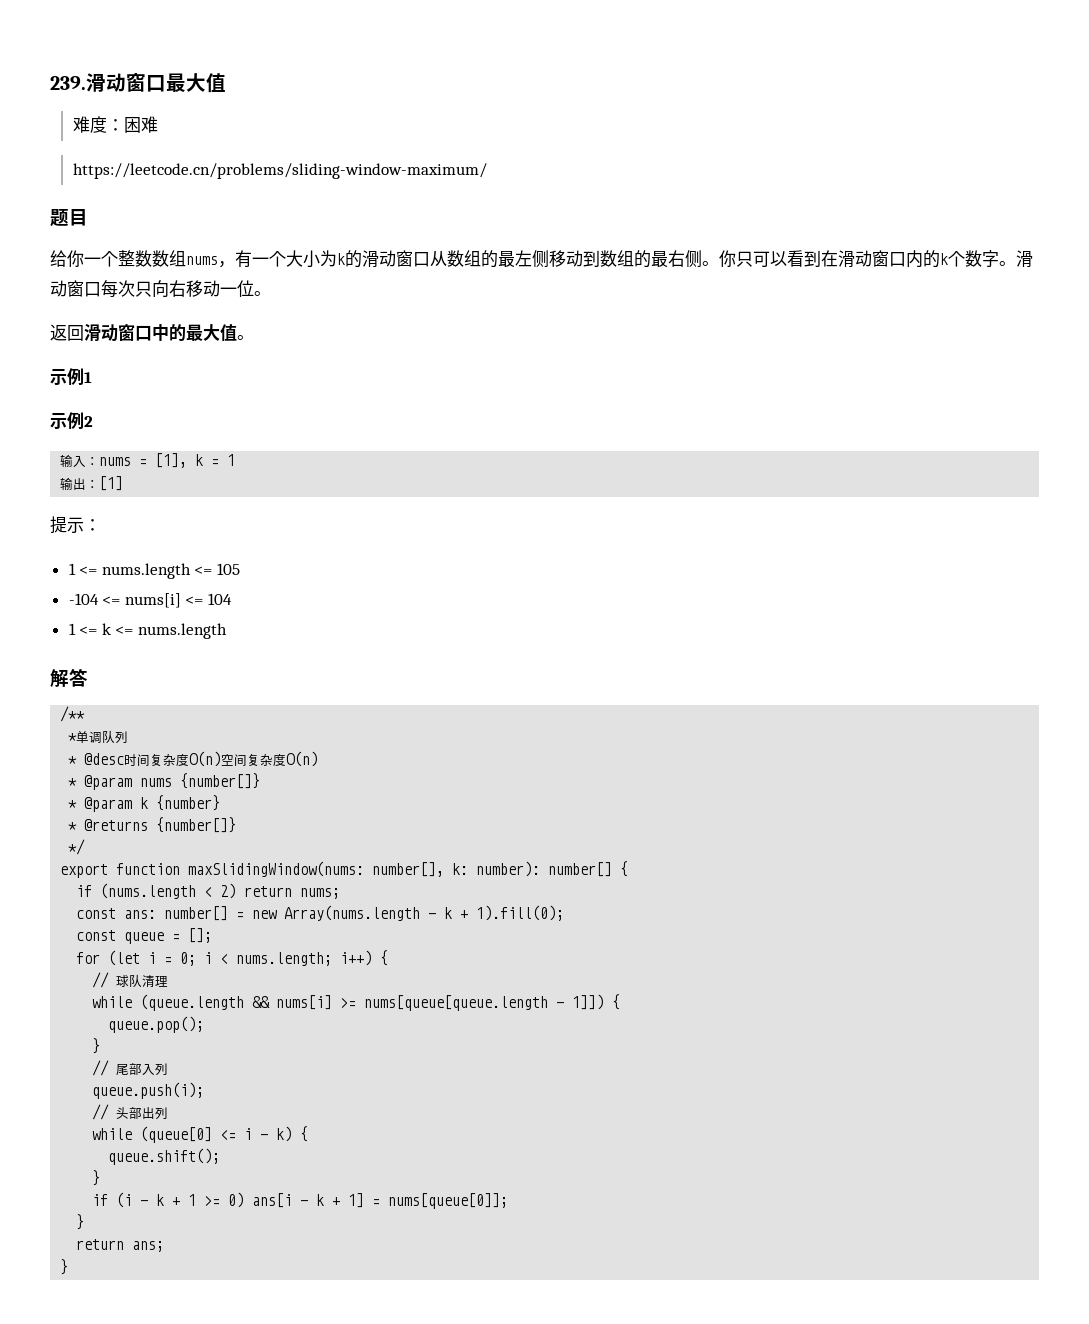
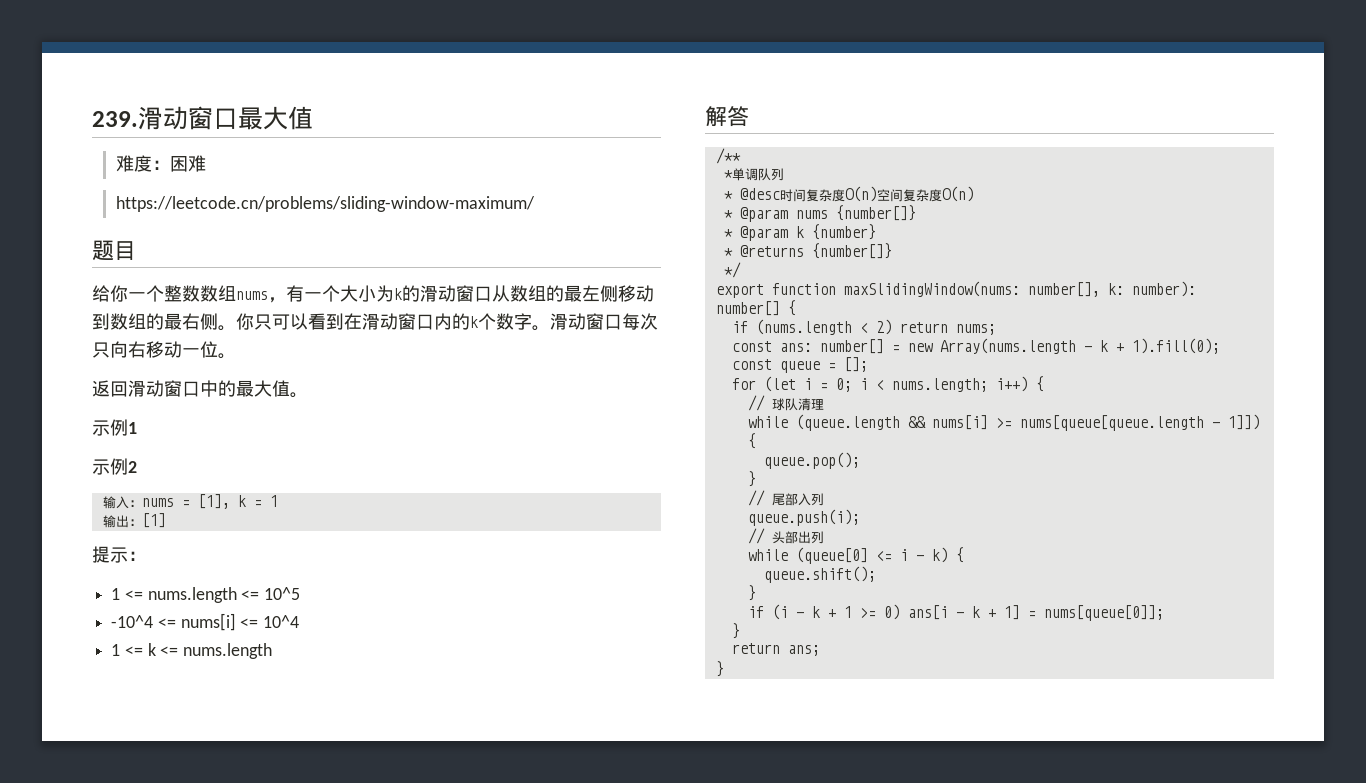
[217,563,241,575] [68,593,99,605] 105 // -104 -> [264,587,301,600] [111,615,154,628] 10^5 // -10^4
[208,593,233,605] 104 -> [263,615,300,628] 10^4

